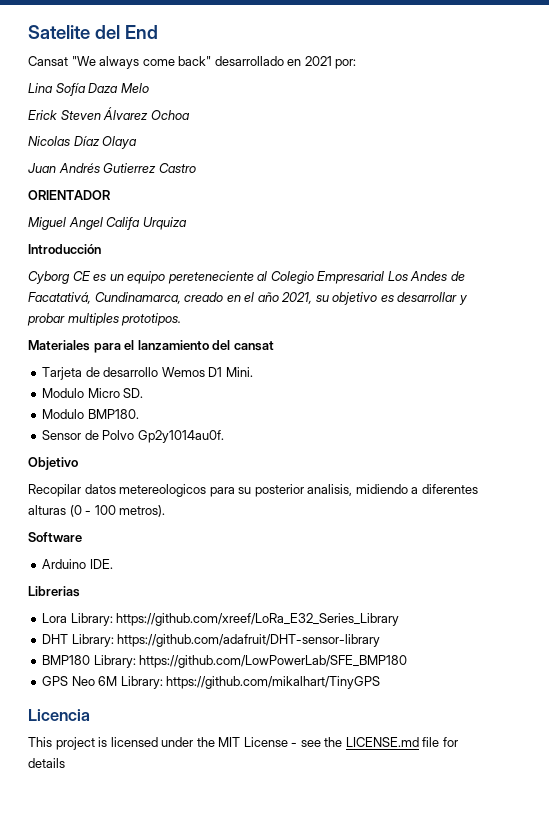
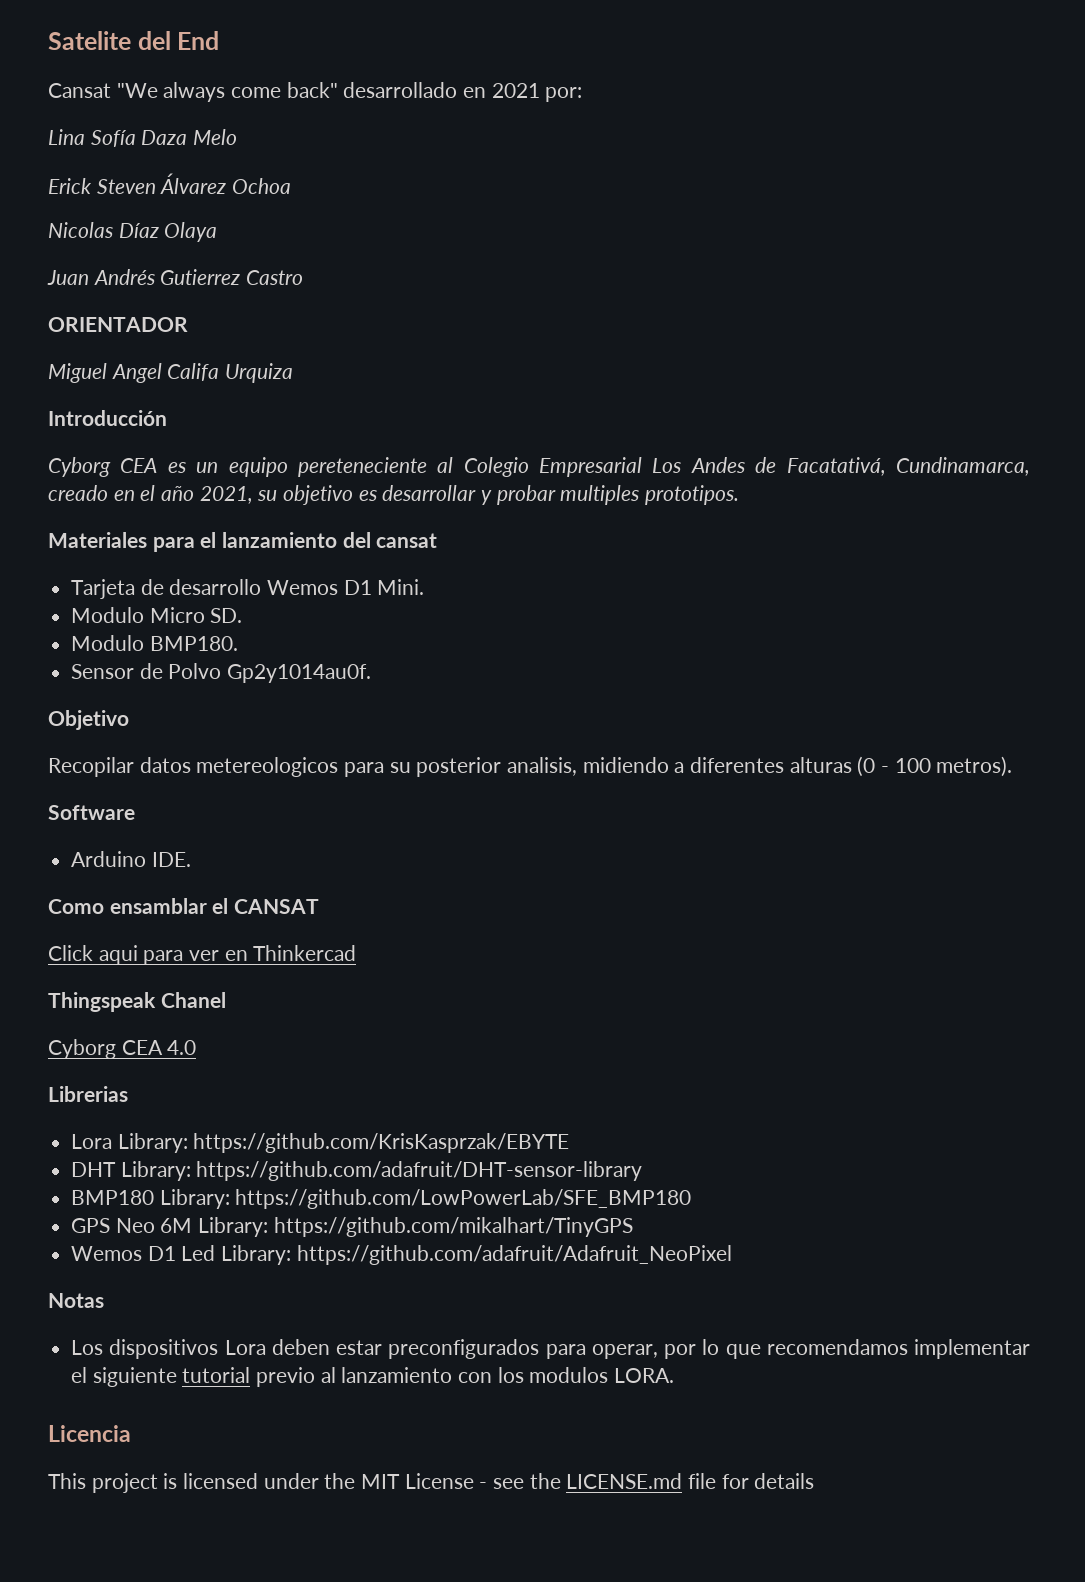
[72,271,91,281] CE -> [120,458,158,473] CEA
(113, 564) none -> [48,898,320,914] [48,945,357,965] [48,992,226,1012] [48,1039,197,1059] // Como ensamblar el CANSAT // Click aqui para ver en Thinkercad // Thingspeak Chanel // Cyborg CEA 4.0
[116,613,400,626] https://github.com/xreef/LoRa_E32_Series_Library -> [193,1133,570,1153] https://github.com/KrisKasprzak/EBYTE
(381, 682) none -> [71,1245,732,1265] [48,1293,104,1308] [71,1339,1030,1359] [71,1367,675,1387] // Wemos D1 Led Library: https://github.com/adafruit/Adafruit_NeoPixel // Notas // Los dispositivos Lora deben estar preconfigurados para operar, por lo que recomendamos implementar el siguiente tutorial previo al lanzamiento con los modulos LORA.

